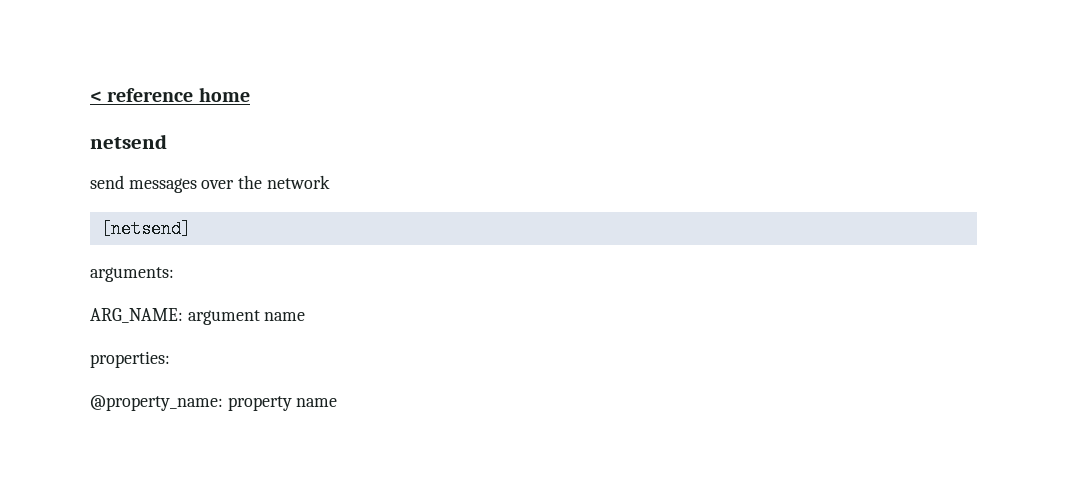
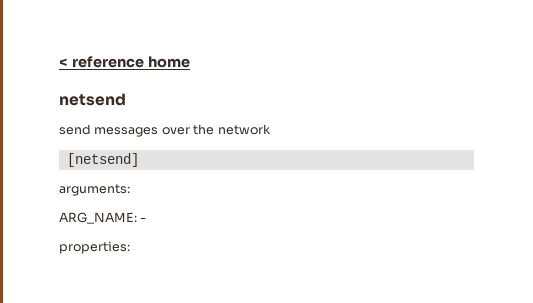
[187,310,306,325] argument name -> [140,218,147,222] -
[90,395,338,411] // @property_name: property name -> (130, 247) none

